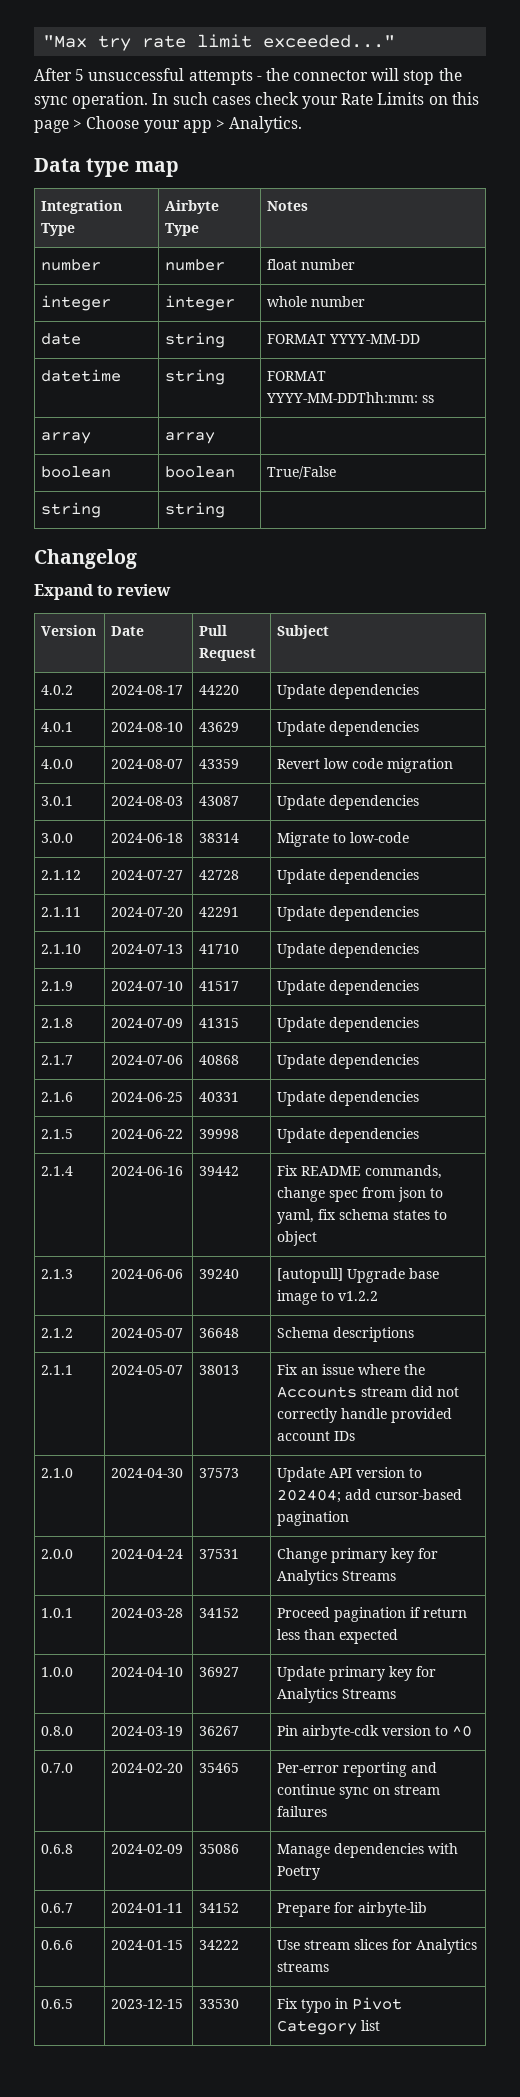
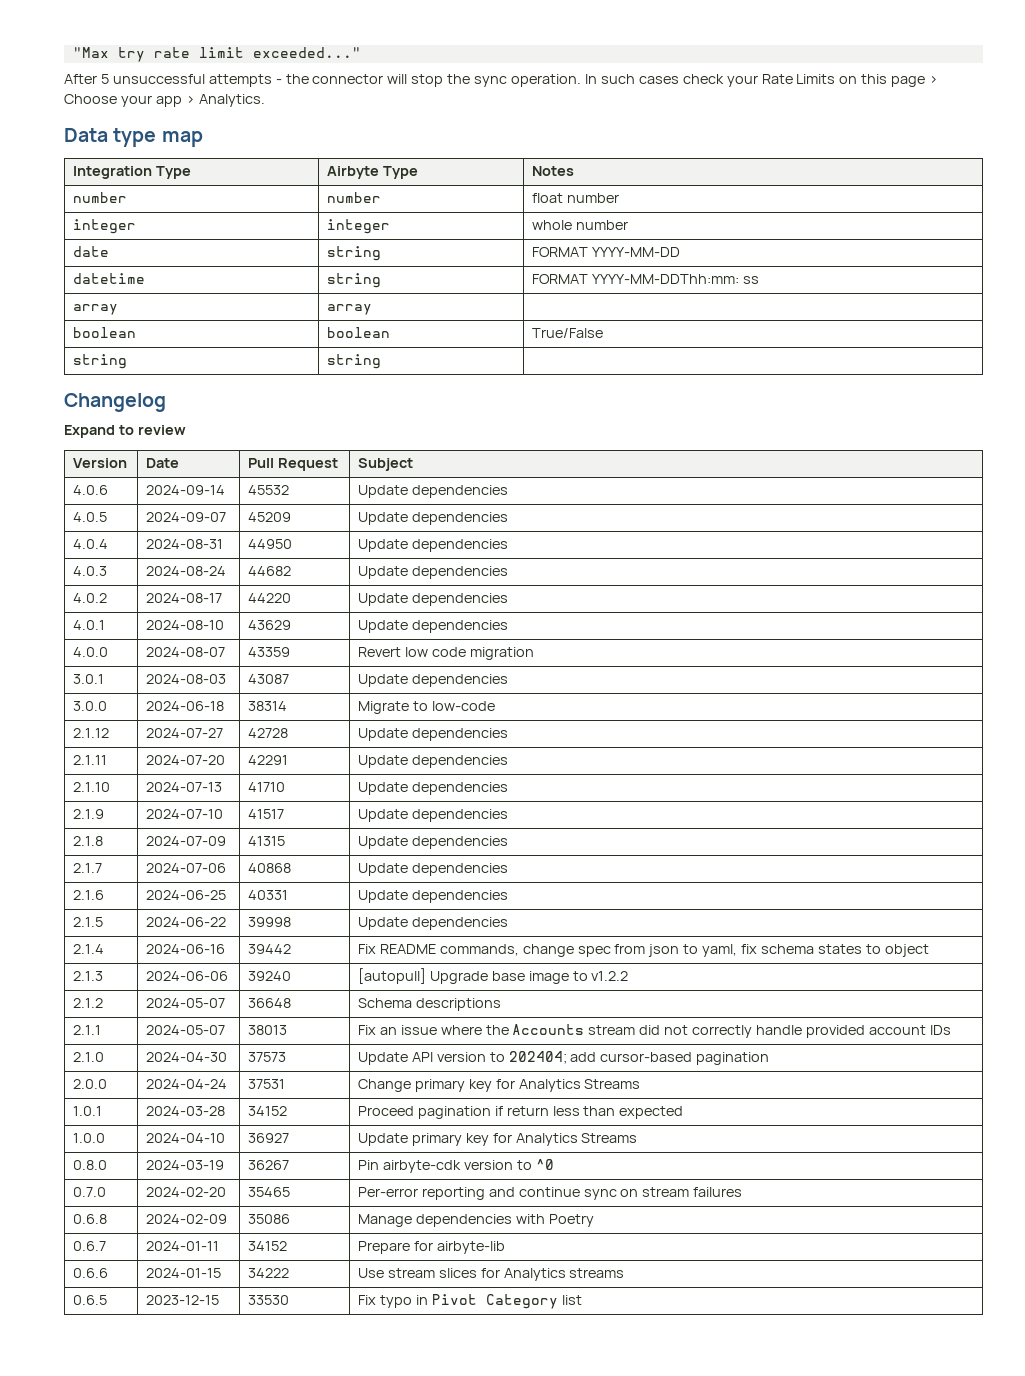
(330, 632) none -> [72,485,108,495] [145,485,225,495] [247,485,289,495] [357,485,508,498] [72,512,107,522] [145,512,226,522] [247,512,291,522] [357,512,508,525] [72,539,108,549] [145,539,223,549] [247,539,292,549] [357,539,508,552] [72,566,107,576] [145,566,226,576] [247,566,291,576] [357,566,508,579] // 4.0.6 | 2024-09-14 | 45532 | Update dependencies // 4.0.5 | 2024-09-07 | 45209 | Update dependencies // 4.0.4 | 2024-08-31 | 44950 | Update dependencies // 4.0.3 | 2024-08-24 | 44682 | Update dependencies

